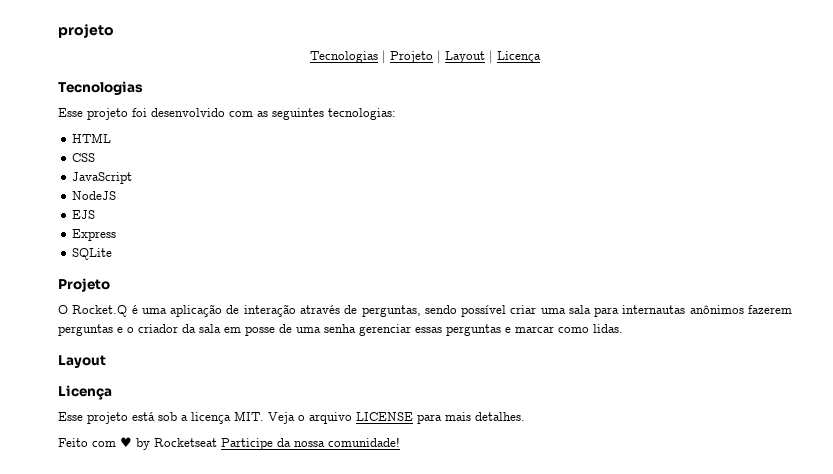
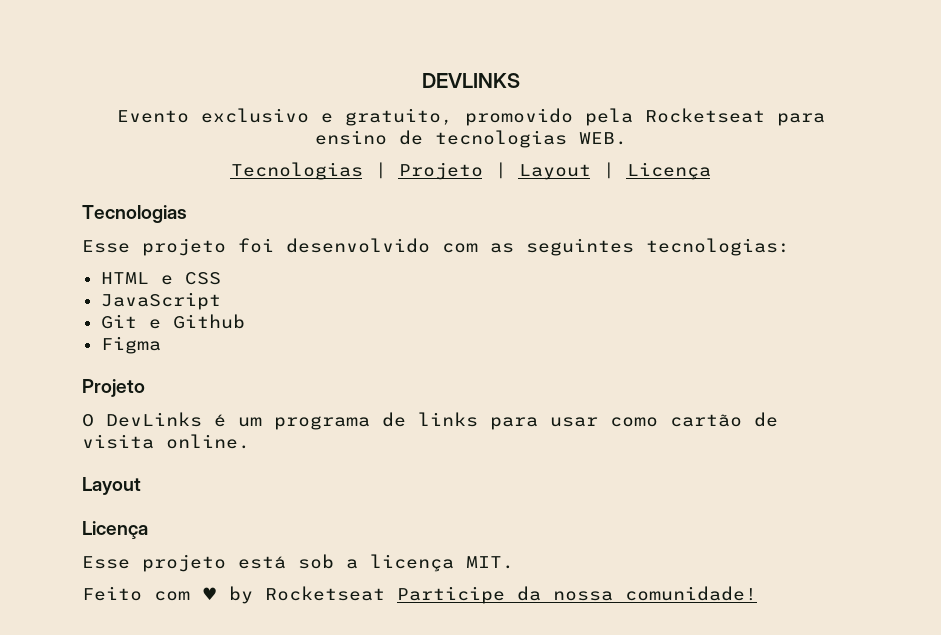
[58,24,114,38] projeto -> [421,73,520,88] [116,108,825,126] [314,130,627,148] DEVLINKS // Evento exclusivo e gratuito, promovido pela Rocketseat para ensino de tecnologias WEB.
(112, 138) // -> [160,275,173,285] e
[72,191,117,200] [72,210,96,219] [72,229,117,241] [72,248,113,260] [58,278,110,292] [58,304,793,317] [58,324,623,336] NodeJS // EJS // Express // SQLite // Projeto // O Rocket.Q é uma aplicação de interação através de perguntas, sendo possível criar uma sala para internautas anônimos fazerem perguntas e o criador da sala em posse de uma senha gerenciar essas perguntas e marcar como lidas. -> [100,314,245,329] [100,336,161,354] [82,379,145,397] [82,412,778,430] [82,434,250,449] Git e Github // Figma // Projeto // O DevLinks é um programa de links para usar como cartão de visita online.
[268,412,525,424] Veja o arquivo LICENSE para mais detalhes. -> (514, 562) none

